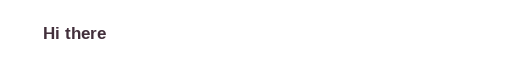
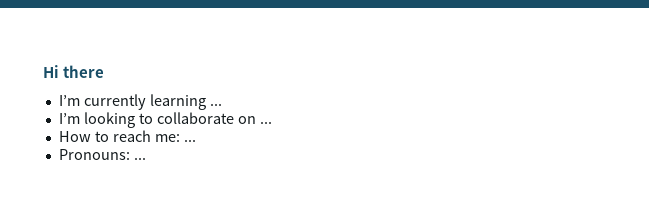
(106, 33) none -> [58,94,222,110] [58,112,272,128] [58,130,196,142] [58,149,146,160] // I’m currently learning ... // I’m looking to collaborate on ... // How to reach me: ... // Pronouns: ...

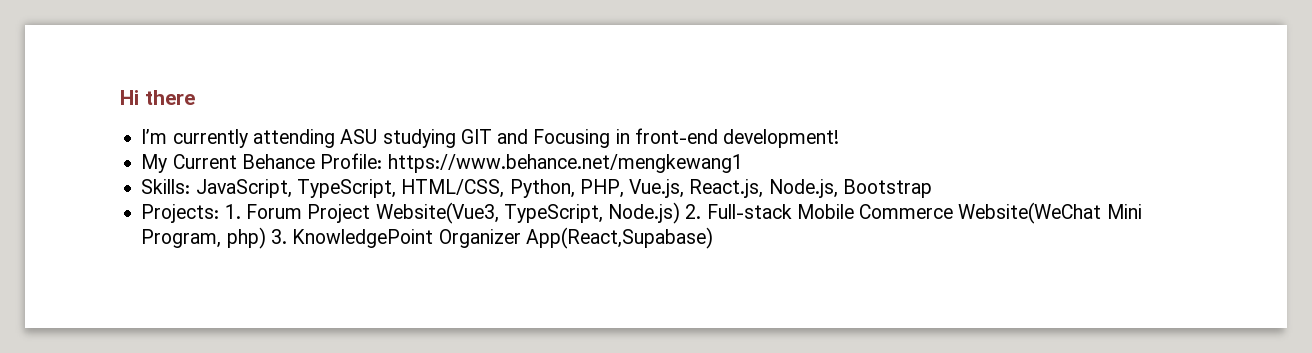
[149,94,222,110] [58,112,272,128] [58,130,196,142] [58,149,146,160] learning ... // I’m looking to collaborate on ... // How to reach me: ... // Pronouns: ... -> [252,128,840,148] [141,153,743,173] [141,179,932,198] [141,202,1142,224] [141,227,713,249] attending ASU studying GIT and Focusing in front-end development! // My Current Behance Profile: https://www.behance.net/mengkewang1 // Skills: JavaScript, TypeScript, HTML/CSS, Python, PHP, Vue.js, React.js, Node.js, Bootstrap // Projects: 1. Forum Project Website(Vue3, TypeScript, Node.js) 2. Full-stack Mobile Commerce Website(WeChat Mini Program, php) 3. KnowledgePoint Organizer App(React,Supabase)

